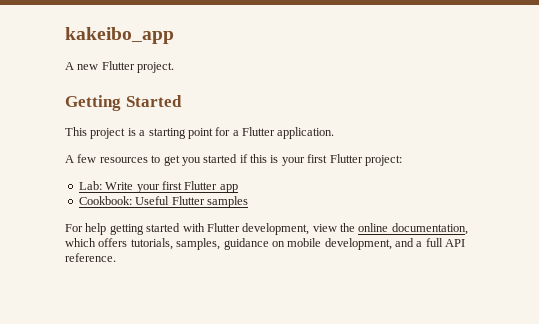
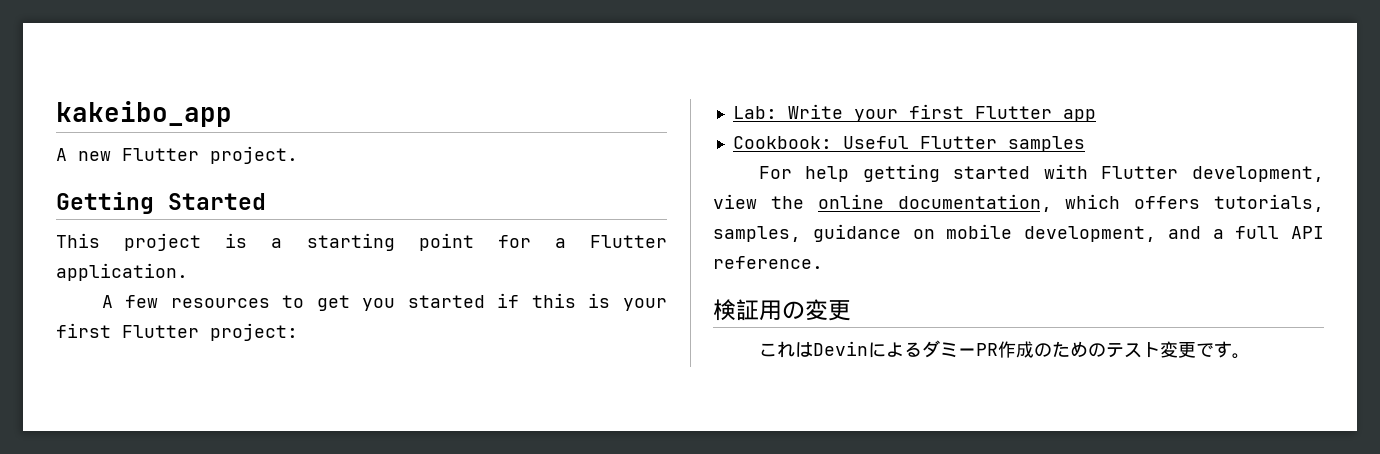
(116, 257) none -> [713,299,851,321] [758,340,1250,359] // 検証用の変更 // これはDevinによるダミーPR作成のためのテスト変更です。

